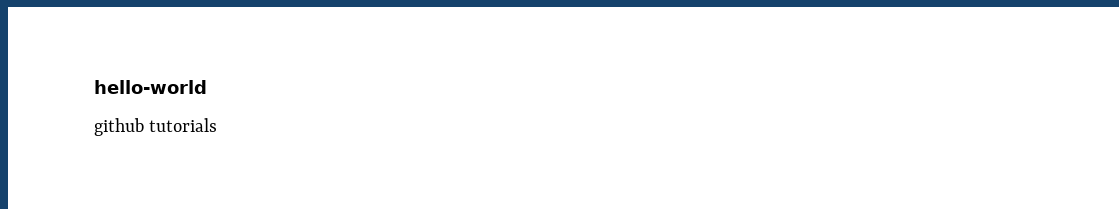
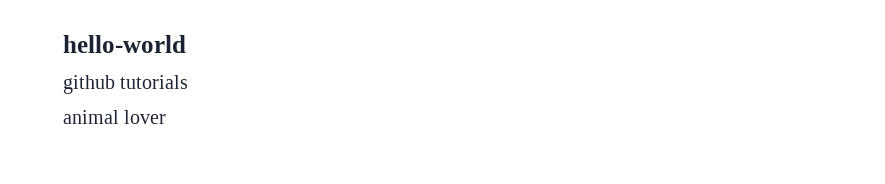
(218, 125) none -> [63,110,167,124] // animal lover

